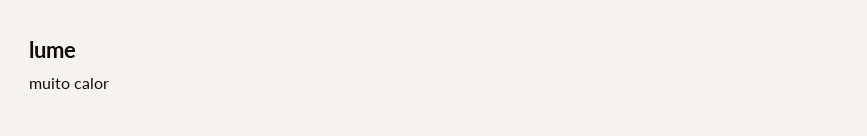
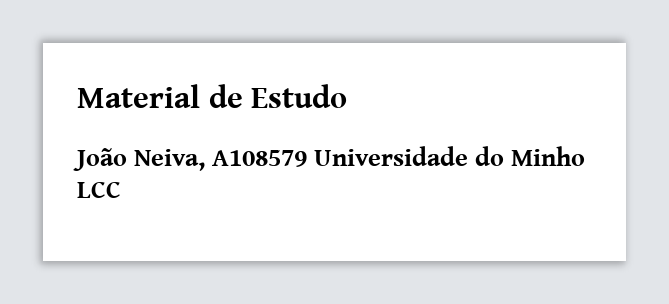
[29,41,76,58] [29,78,110,89] lume // muito calor -> [77,84,348,108] [73,146,585,171] [77,181,121,198] Material de Estudo // João Neiva, A108579 Universidade do Minho LCC

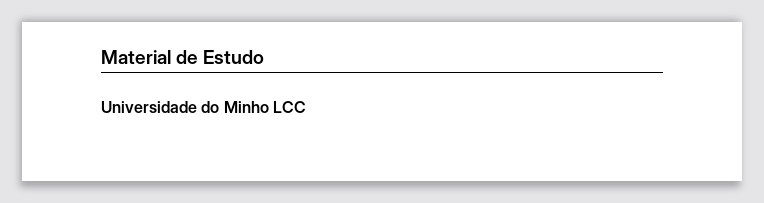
[73,148,307,171] João Neiva, A108579 -> (265, 57) none

